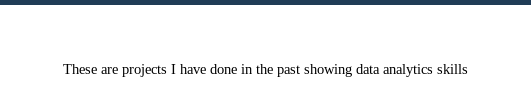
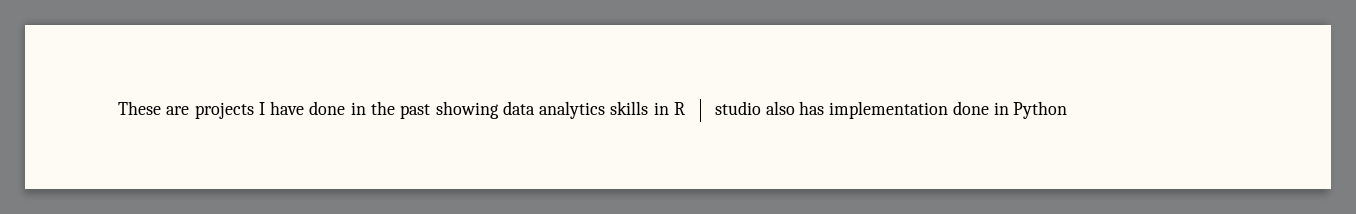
(468, 69) none -> [653,101,1068,119] in R studio also has implementation done in Python

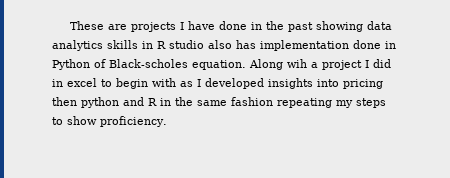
(1068, 110) none -> [94,59,391,70] [52,78,383,89] [52,97,386,108] [52,116,167,127] of Black-scholes equation. Along wih a project I did in excel to begin with as I developed insights into pricing then python and R in the same fashion repeating my steps to show proficiency.

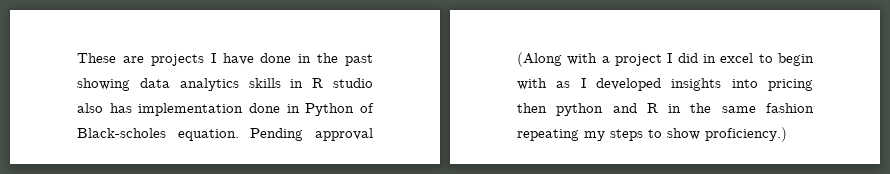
[249,59,307,70] Along wih -> [250,128,373,141] [517,52,598,67] Pending approval (Along with
[100,116,167,127] proficiency. -> [705,127,787,142] proficiency.)

